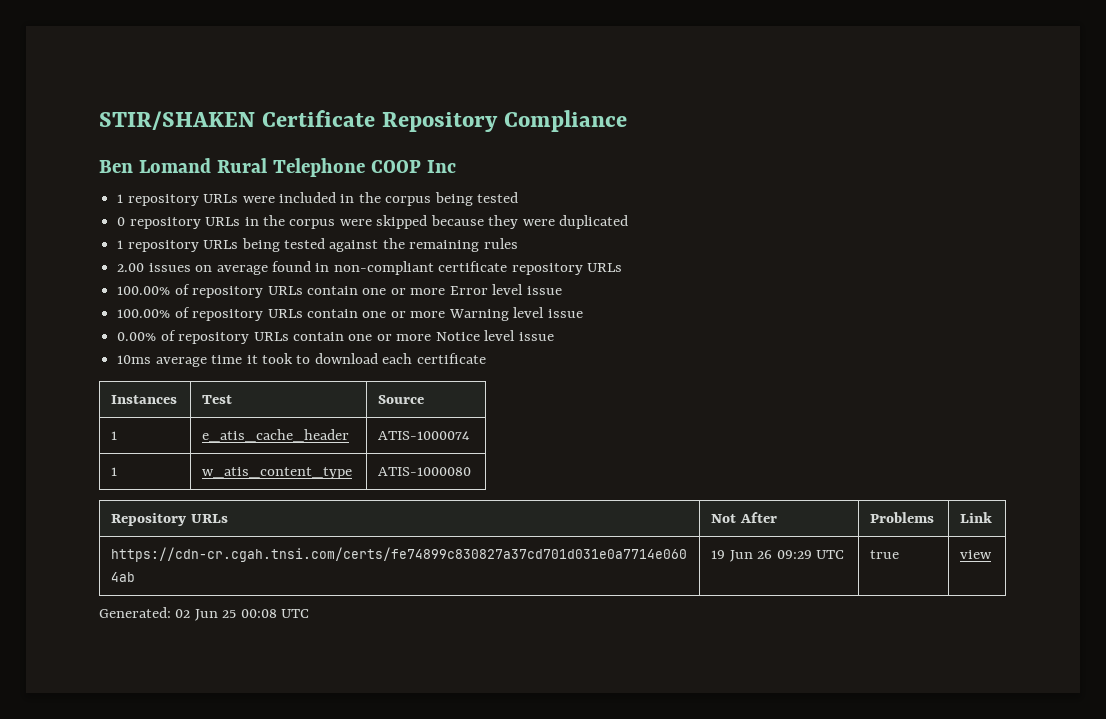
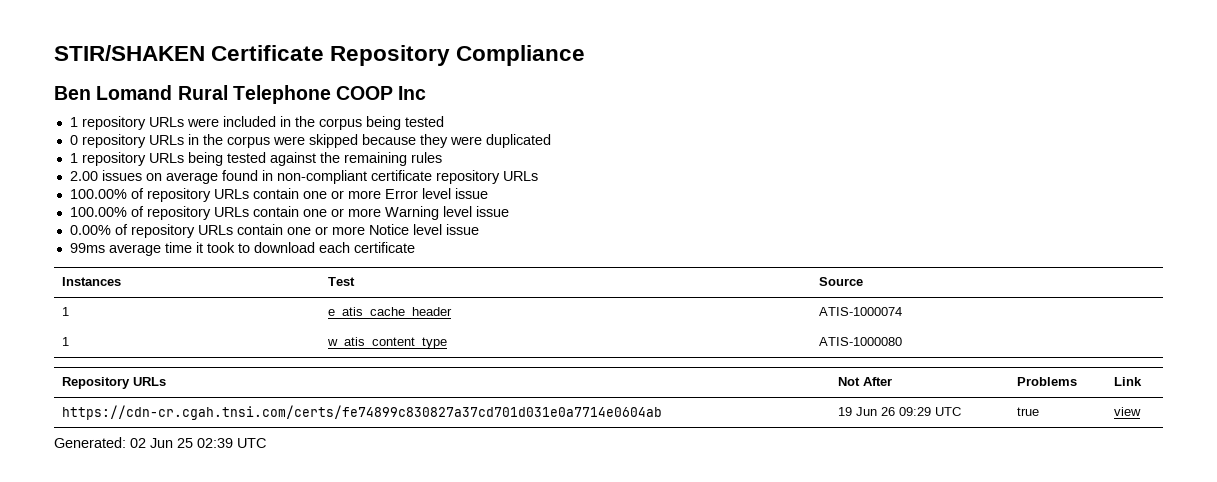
[117,355,152,364] 10ms -> [69,243,105,253] 99ms
[240,609,277,618] 00:08 -> [197,438,233,448] 02:39

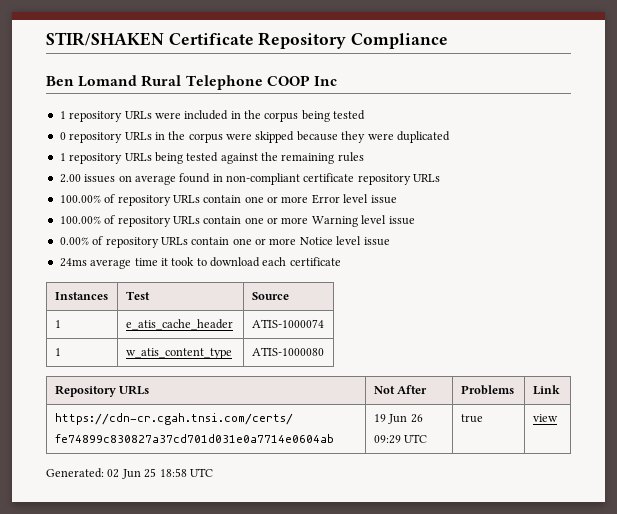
[69,243,105,253] 99ms -> [59,258,87,267] 24ms
[197,438,233,448] 02:39 -> [159,468,187,477] 18:58

